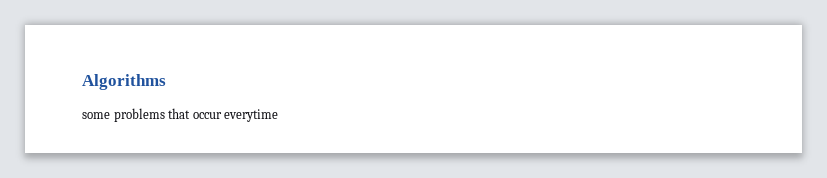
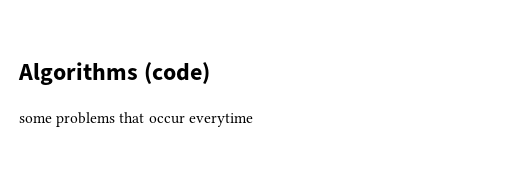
(166, 82) none -> [144,62,211,84] (code)

